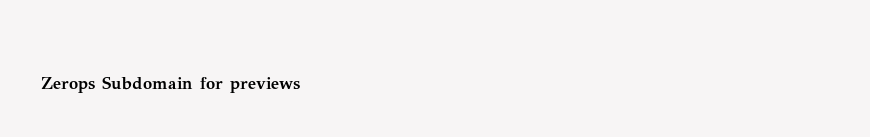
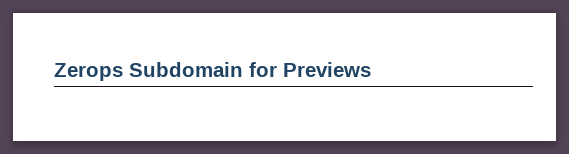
[230,77,300,93] previews -> [283,62,371,77] Previews

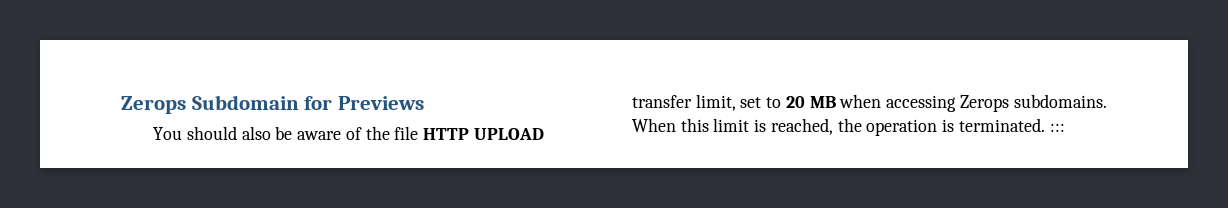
(371, 69) none -> [153,126,544,140] [632,94,1107,112] [632,118,1065,136] // You should also be aware of the file HTTP UPLOAD transfer limit, set to 20 MB when accessing Zerops subdomains. When this limit is reached, the operation is terminated. :::

